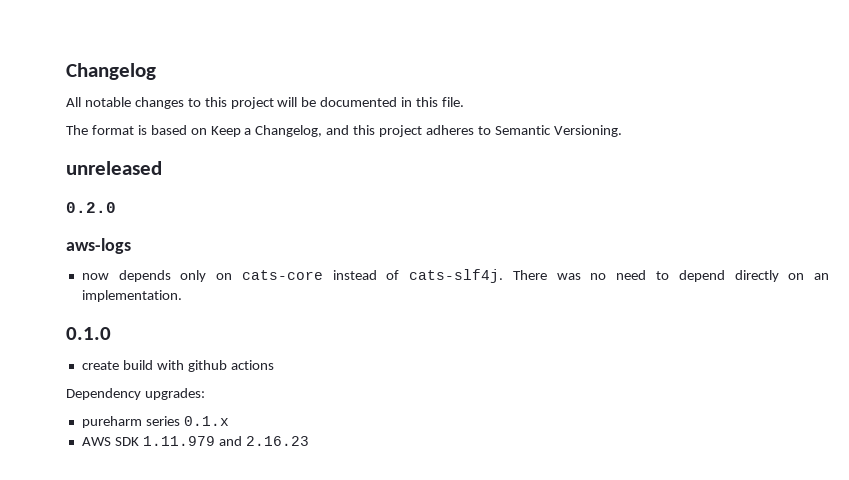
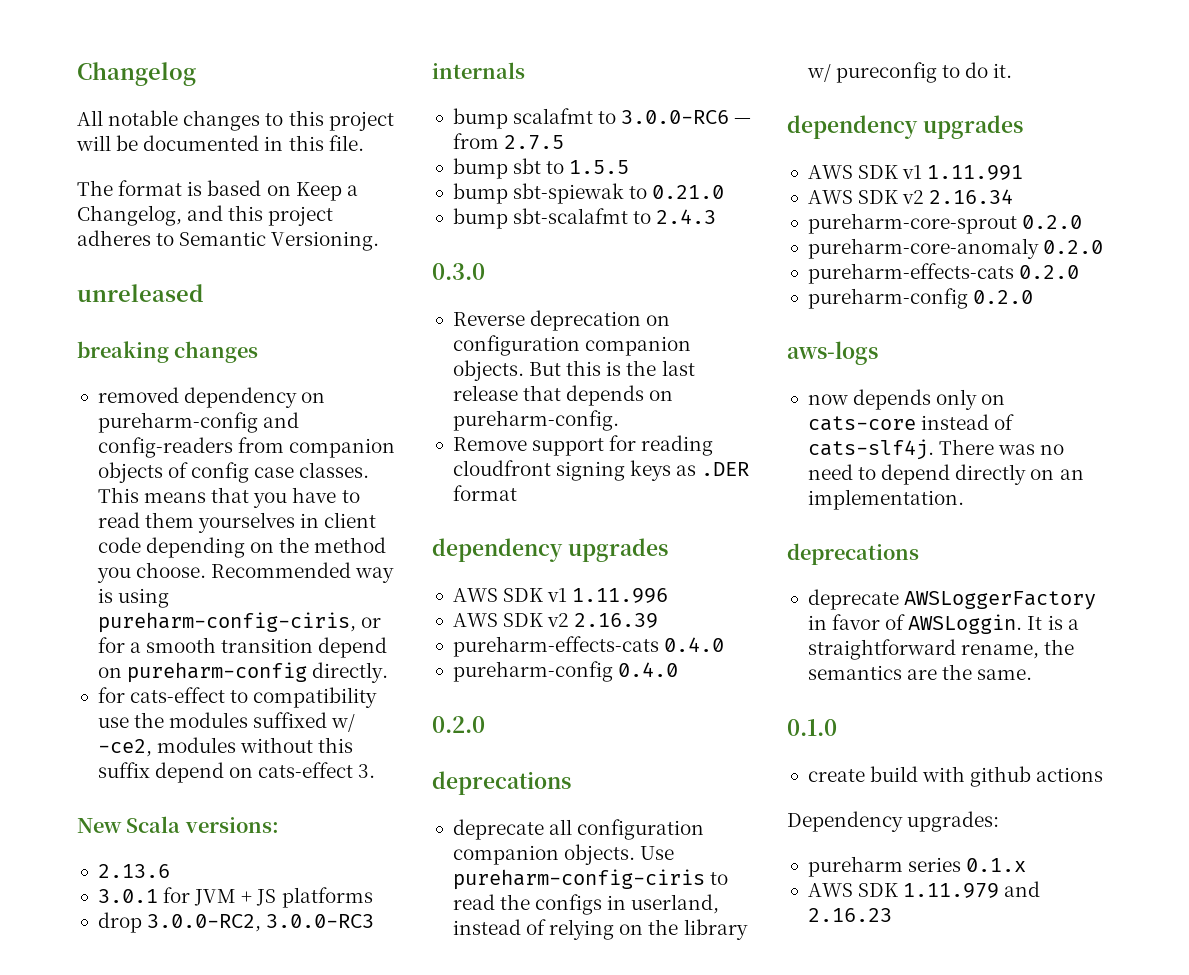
(162, 168) none -> [77,341,259,363] [97,387,326,408] [97,412,300,433] [97,437,396,458] [97,462,370,483] [97,487,360,508] [97,512,377,533] [97,537,387,558] [96,562,395,583] [97,588,170,608] [97,612,382,633] [97,637,388,658] [97,662,389,683] [97,687,378,708] [97,712,356,732] [97,737,354,757] [97,762,376,783] [77,816,279,833] [97,864,170,878] [97,887,373,908] [97,912,375,933] [432,62,525,79] [452,108,752,129] [452,133,565,150] [452,158,630,179] [452,183,725,204] [452,208,717,229] [432,263,485,280] [452,310,671,331] [452,335,692,356] [452,360,695,381] [452,385,674,406] [452,410,619,431] [452,435,714,456] [452,460,750,481] [452,485,517,501] [432,538,668,562] [452,588,669,603] [452,613,659,628] [452,636,725,657] [452,661,679,682] [432,716,485,733] [432,771,571,795] [452,819,705,840] [452,844,675,865] [452,869,729,890] [452,894,720,915] [452,919,748,940] [806,62,1013,83] [787,115,1023,139] [807,165,1024,180] [807,189,1014,204] [807,213,1083,234] [807,238,1104,259] [807,263,1080,284] [807,288,968,309] breaking changes // removed dependency on pureharm-config and config-readers from companion objects of config case classes. This means that you have to read them yourselves in client code depending on the method you choose. Recommended way is using pureharm-config-ciris, or for a smooth transition depend on pureharm-config directly. // for cats-effect to compatibility use the modules suffixed w/ -ce2, modules without this suffix depend on cats-effect 3. // New Scala versions: // 2.13.6 // 3.0.1 for JVM + JS platforms // drop 3.0.0-RC2, 3.0.0-RC3 // internals // bump scalafmt to 3.0.0-RC6 — from 2.7.5 // bump sbt to 1.5.5 // bump sbt-spiewak to 0.21.0 // bump sbt-scalafmt to 2.4.3 // 0.3.0 // Reverse deprecation on configuration companion objects. But this is the last release that depends on pureharm-config. // Remove support for reading cloudfront signing keys as .DER format // dependency upgrades // AWS SDK v1 1.11.996 // AWS SDK v2 2.16.39 // pureharm-effects-cats 0.4.0 // pureharm-config 0.4.0 // 0.2.0 // deprecations // deprecate all configuration companion objects. Use pureharm-config-ciris to read the configs in userland, instead of relying on the library w/ pureconfig to do it. // dependency upgrades // AWS SDK v1 1.11.991 // AWS SDK v2 2.16.34 // pureharm-core-sprout 0.2.0 // pureharm-core-anomaly 0.2.0 // pureharm-effects-cats 0.2.0 // pureharm-config
(182, 296) none -> [787,543,919,565] [807,589,1097,610] [807,614,1079,634] [807,639,1075,660] [807,664,1033,680] // deprecations // deprecate AWSLoggerFactory in favor of AWSLoggin. It is a straightforward rename, the semantics are the same.

